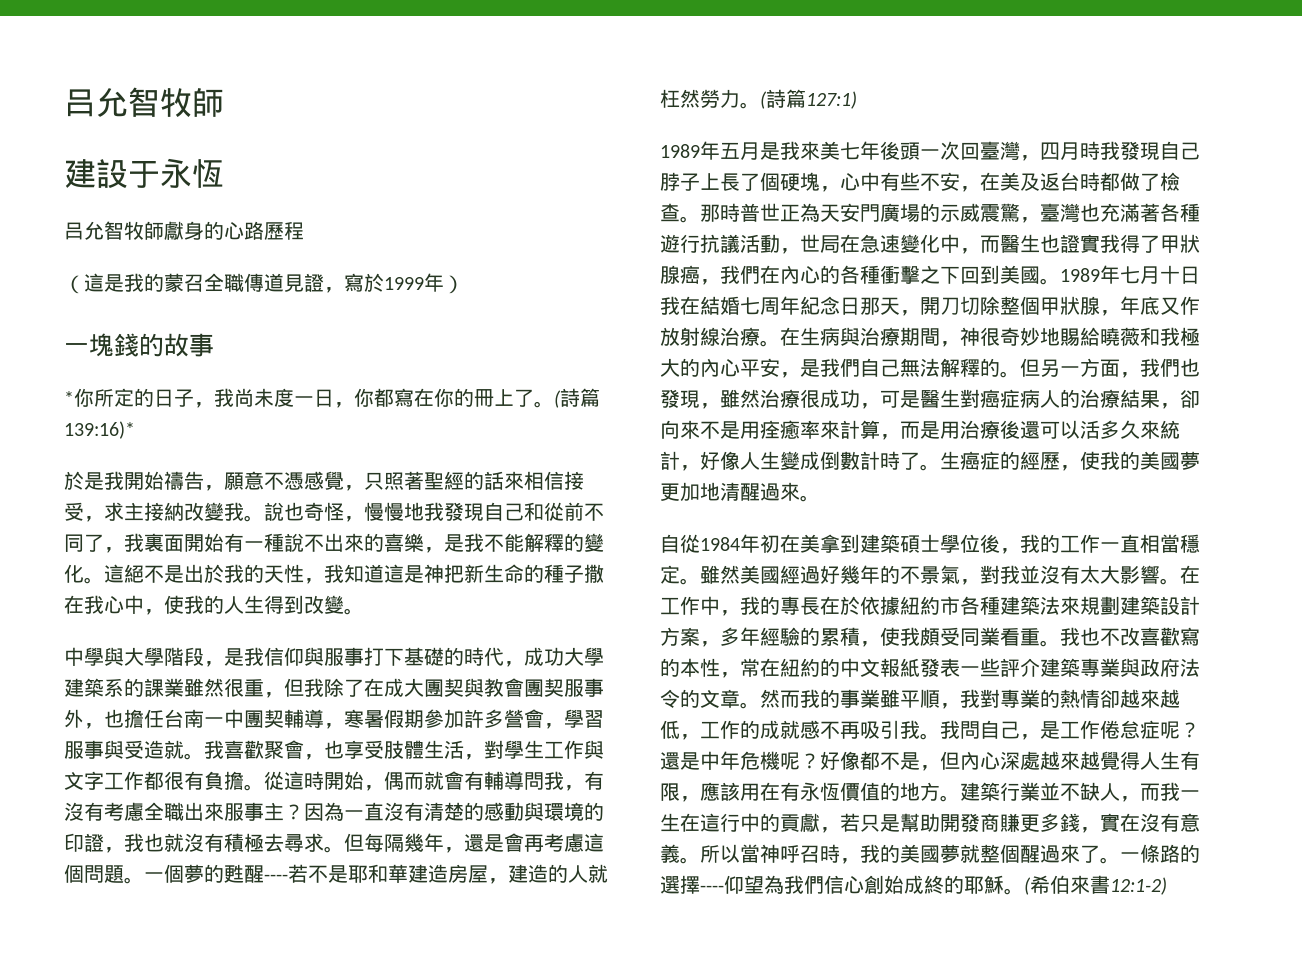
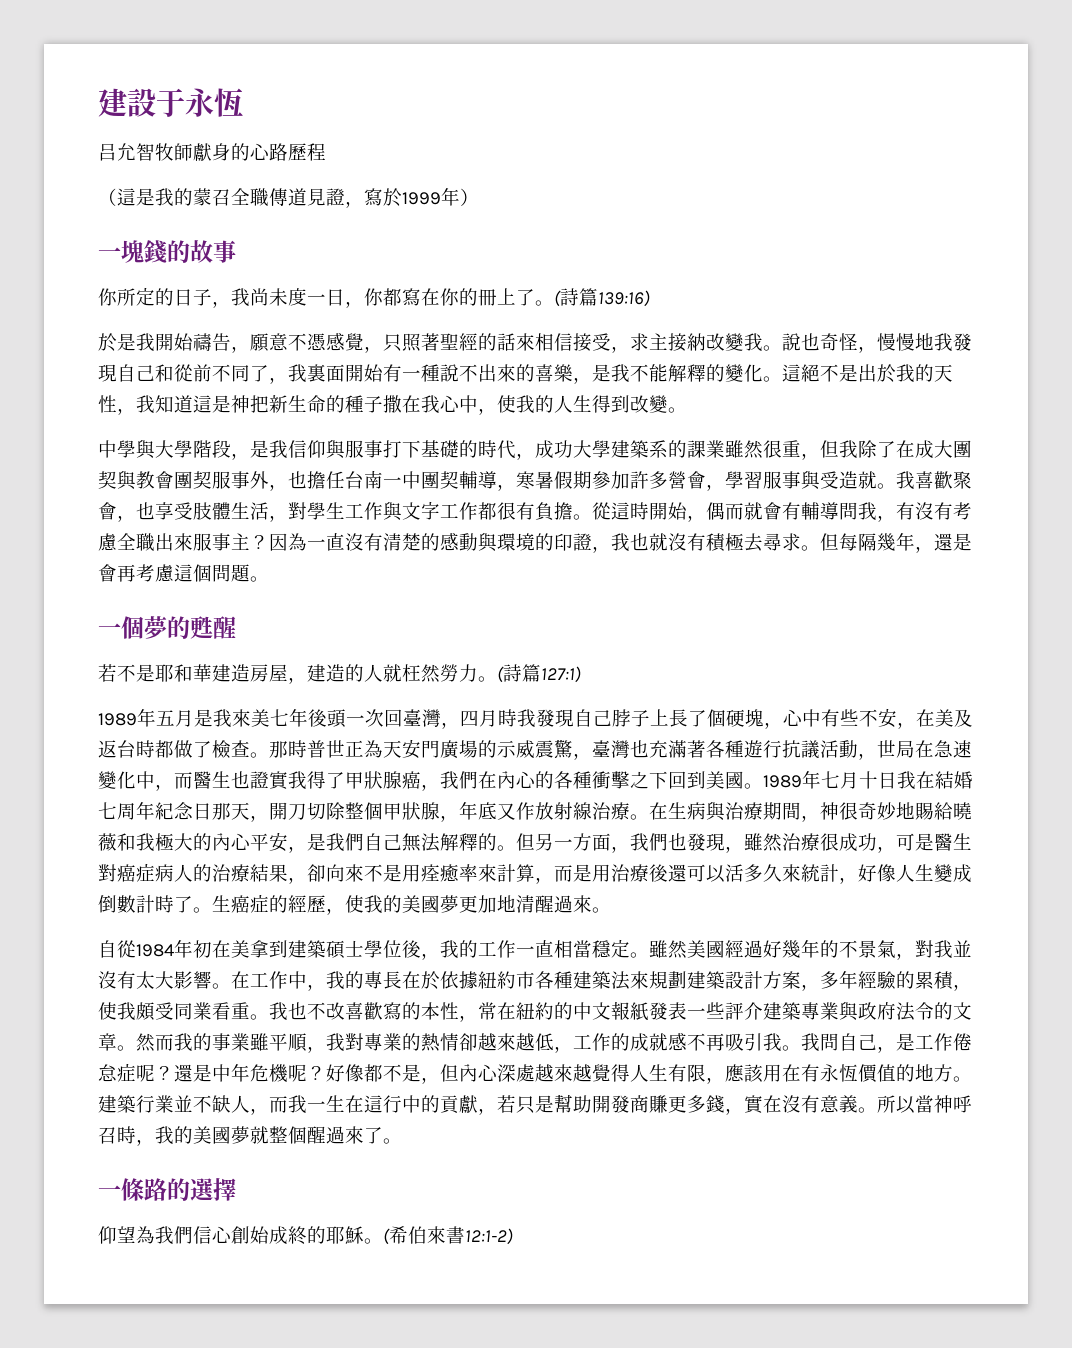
[64,87,224,117] 吕允智牧師 // -> (98, 102) none
[64,391,74,405] * -> (236, 251) none
[64,421,135,439] 139:16)* -> [598,290,650,307] 139:16)
(144, 880) none -> (269, 579) //
[264,874,288,881] ---- -> (236, 627) //
(1120, 860) none -> (402, 1141) //
[700,885,724,892] ---- -> (236, 1189) //

